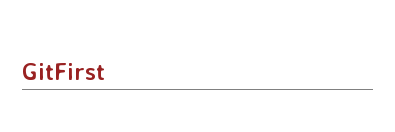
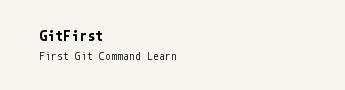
(105, 71) none -> [39,52,177,60] // First Git Command Learn

